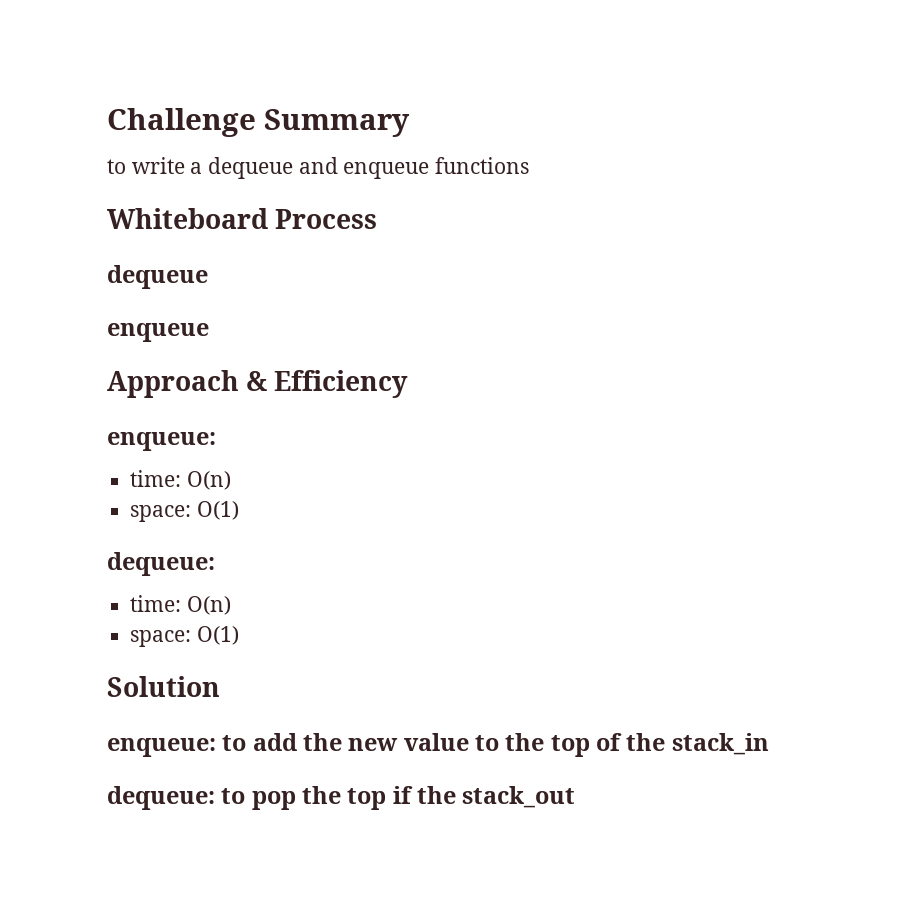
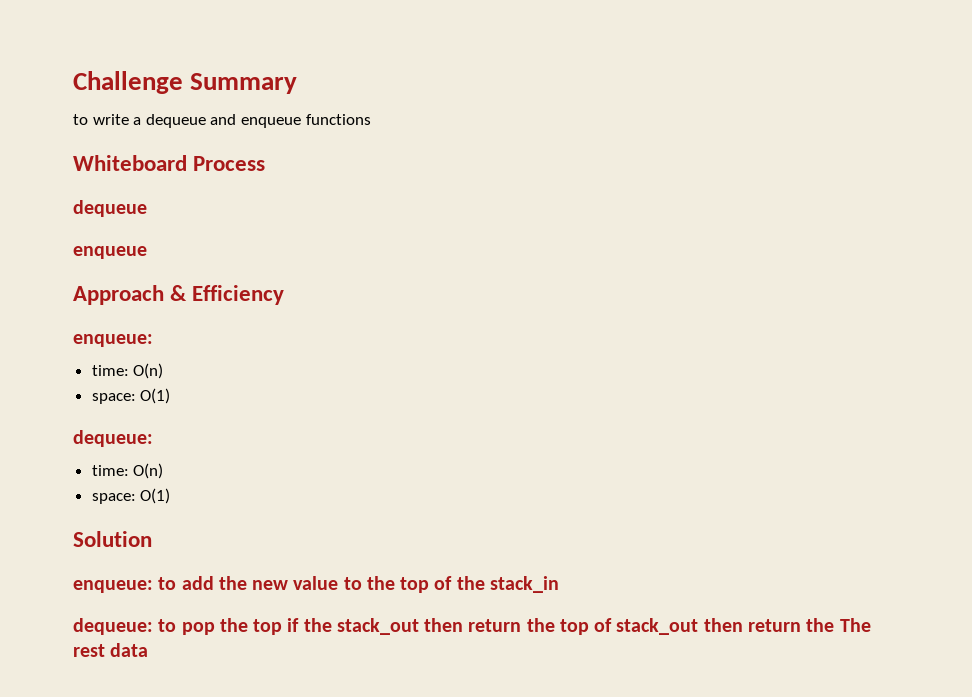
(576, 797) none -> [424,618,871,635] [73,643,149,657] then return the top of stack_out then return the The rest data

